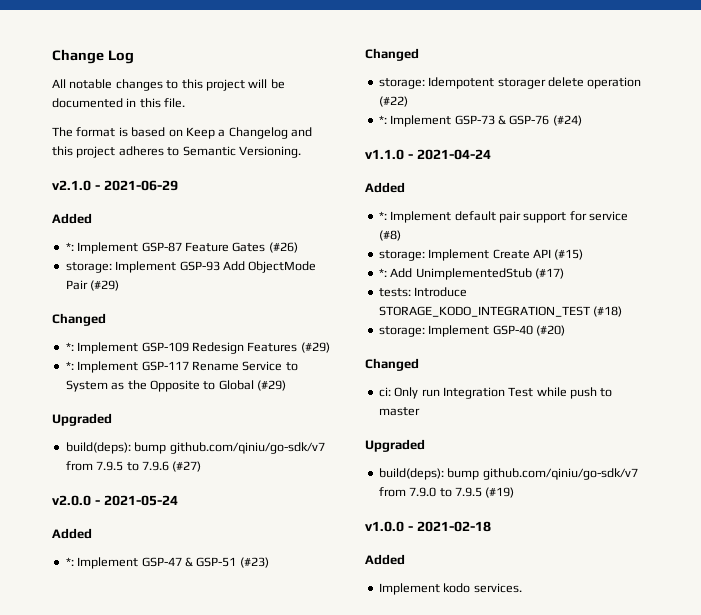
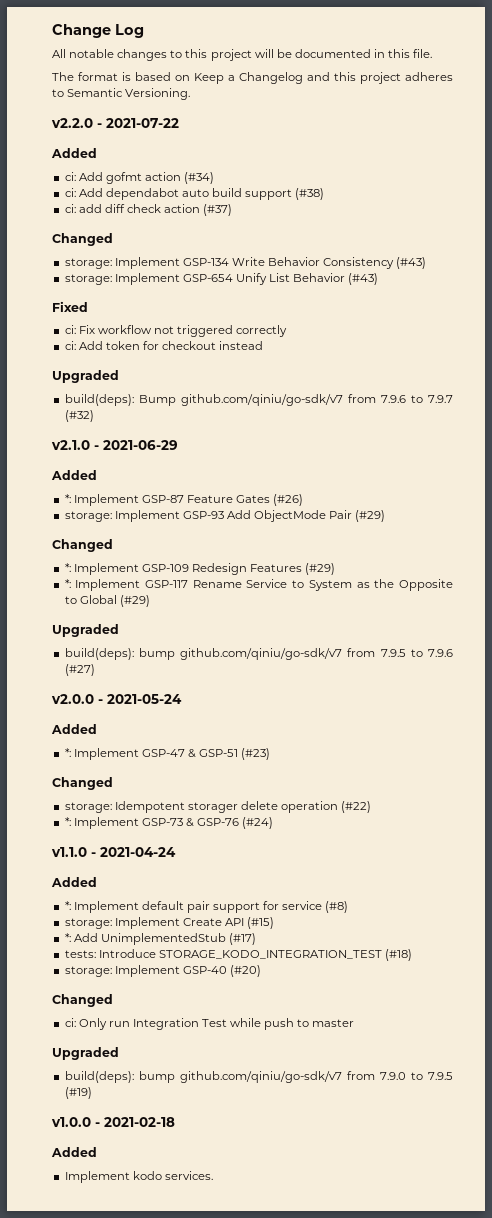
(301, 152) none -> [51,118,179,128] [51,148,97,158] [64,172,215,184] [64,188,325,200] [64,204,233,216] [52,233,113,246] [64,257,427,269] [64,273,379,285] [52,301,88,312] [64,325,288,337] [64,341,264,350] [52,370,119,383] [64,394,453,406] [64,410,94,422] // v2.2.0 - 2021-07-22 // Added // ci: Add gofmt action (#34) // ci: Add dependabot auto build support (#38) // ci: add diff check action (#37) // Changed // storage: Implement GSP-134 Write Behavior Consistency (#43) // storage: Implement GSP-654 Unify List Behavior (#43) // Fixed // ci: Fix workflow not triggered correctly // ci: Add token for checkout instead // Upgraded // build(deps): Bump github.com/qiniu/go-sdk/v7 from 7.9.6 to 7.9.7 (#32)

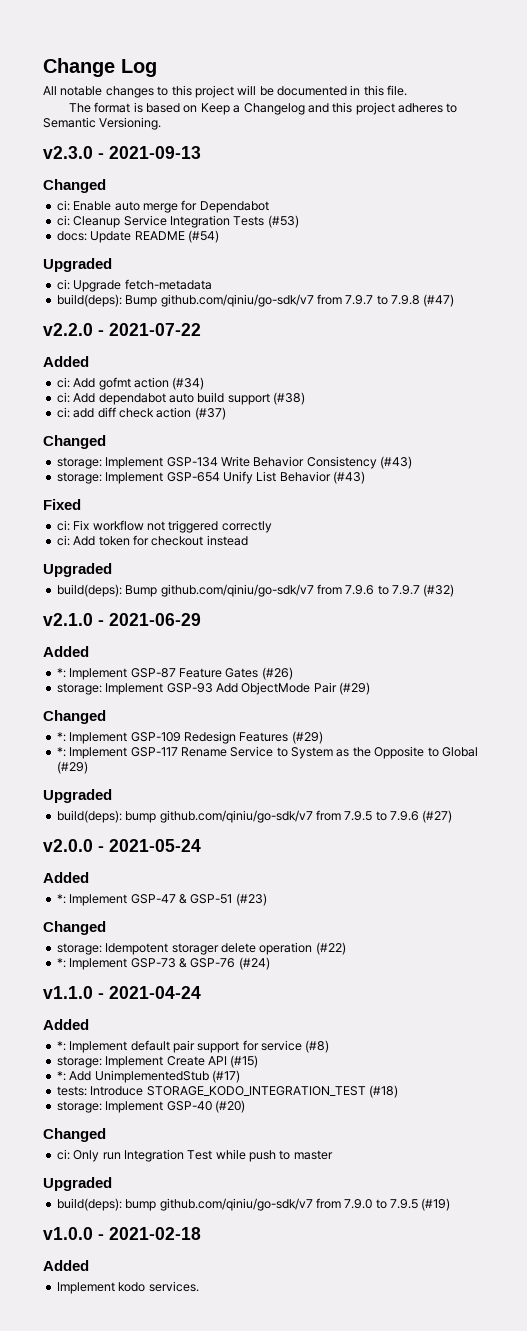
(191, 94) none -> [43,146,201,159] [43,179,106,193] [56,200,269,213] [56,215,299,228] [56,230,219,243] [43,258,112,272] [56,279,212,292] [56,294,455,307] // v2.3.0 - 2021-09-13 // Changed // ci: Enable auto merge for Dependabot // ci: Cleanup Service Integration Tests (#53) // docs: Update README (#54) // Upgraded // ci: Upgrade fetch-metadata // build(deps): Bump github.com/qiniu/go-sdk/v7 from 7.9.7 to 7.9.8 (#47)

